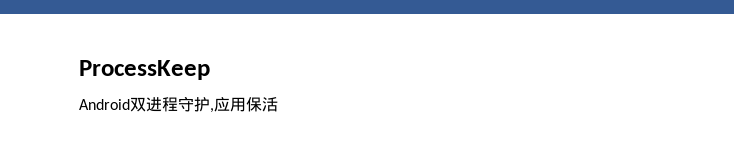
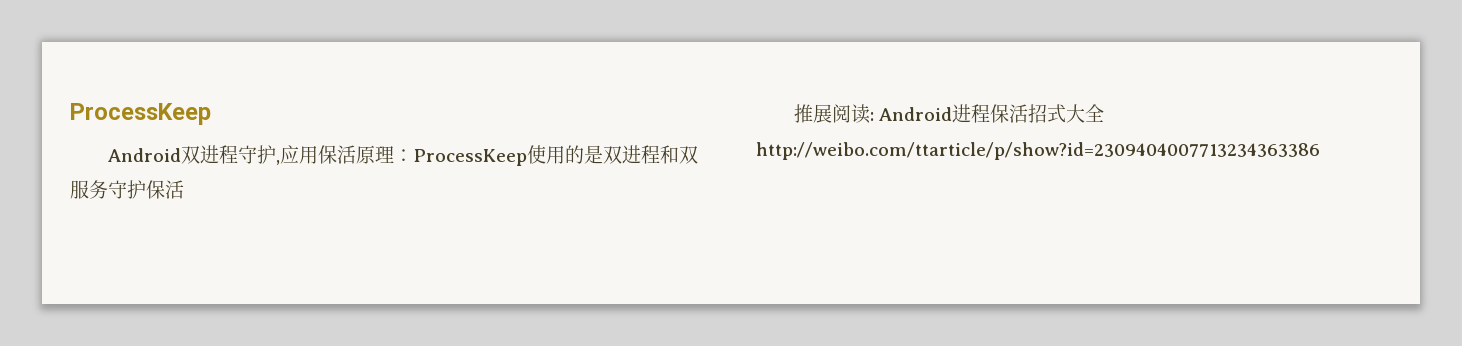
(278, 104) none -> [356,145,699,166] [70,180,184,199] [794,104,1105,124] [756,142,1320,160] 原理：ProcessKeep使用的是双进程和双服务守护保活 // 推展阅读: Android进程保活招式大全http://weibo.com/ttarticle/p/show?id=2309404007713234363386

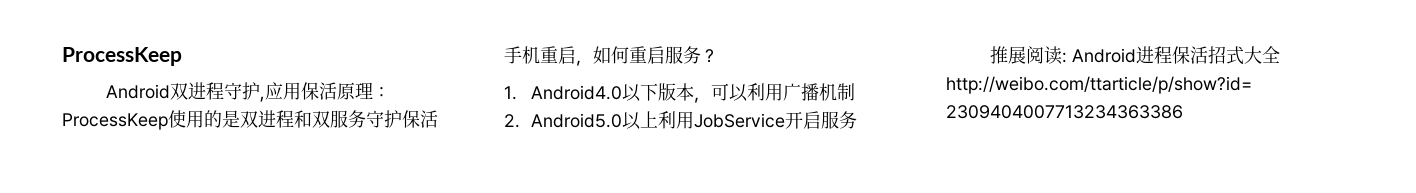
(184, 189) none -> [504,46,718,66] [504,83,855,103] [504,111,857,130] // 手机重启，如何重启服务？ // 1. Android4.0以下版本，可以利用广播机制 // 2. Android5.0以上利用JobService开启服务

